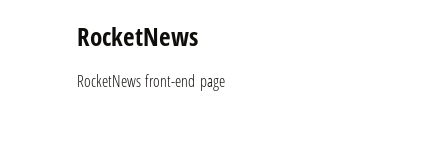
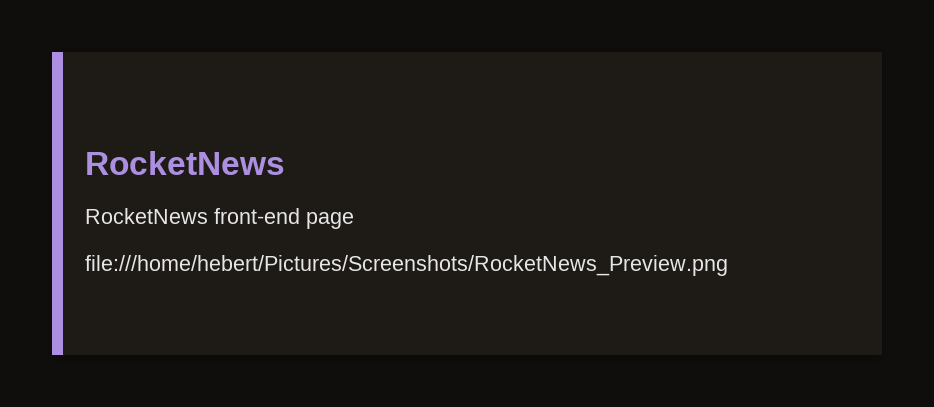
(225, 84) none -> [85,255,728,276] // file:///home/hebert/Pictures/Screenshots/RocketNews_Preview.png

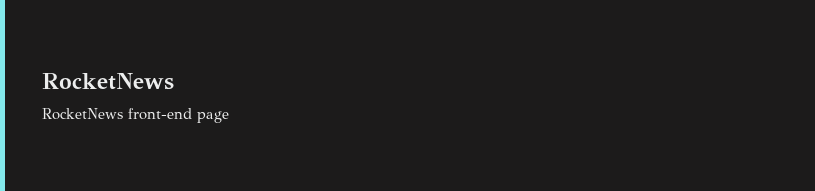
[85,255,728,276] // file:///home/hebert/Pictures/Screenshots/RocketNews_Preview.png -> (229, 117) none

